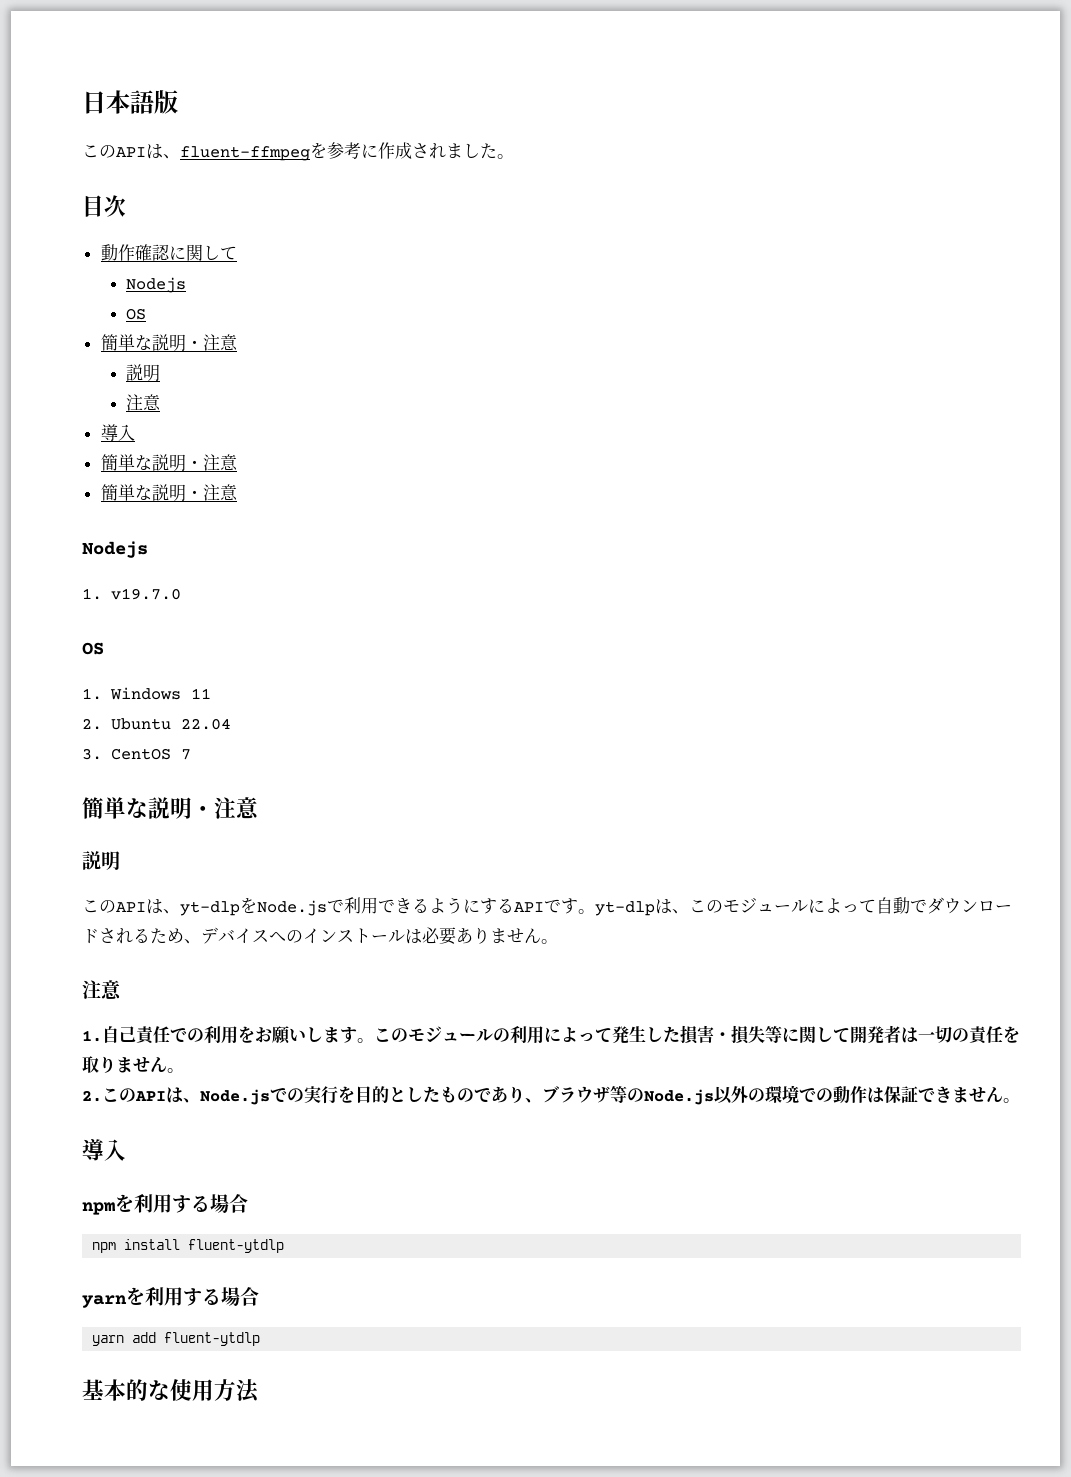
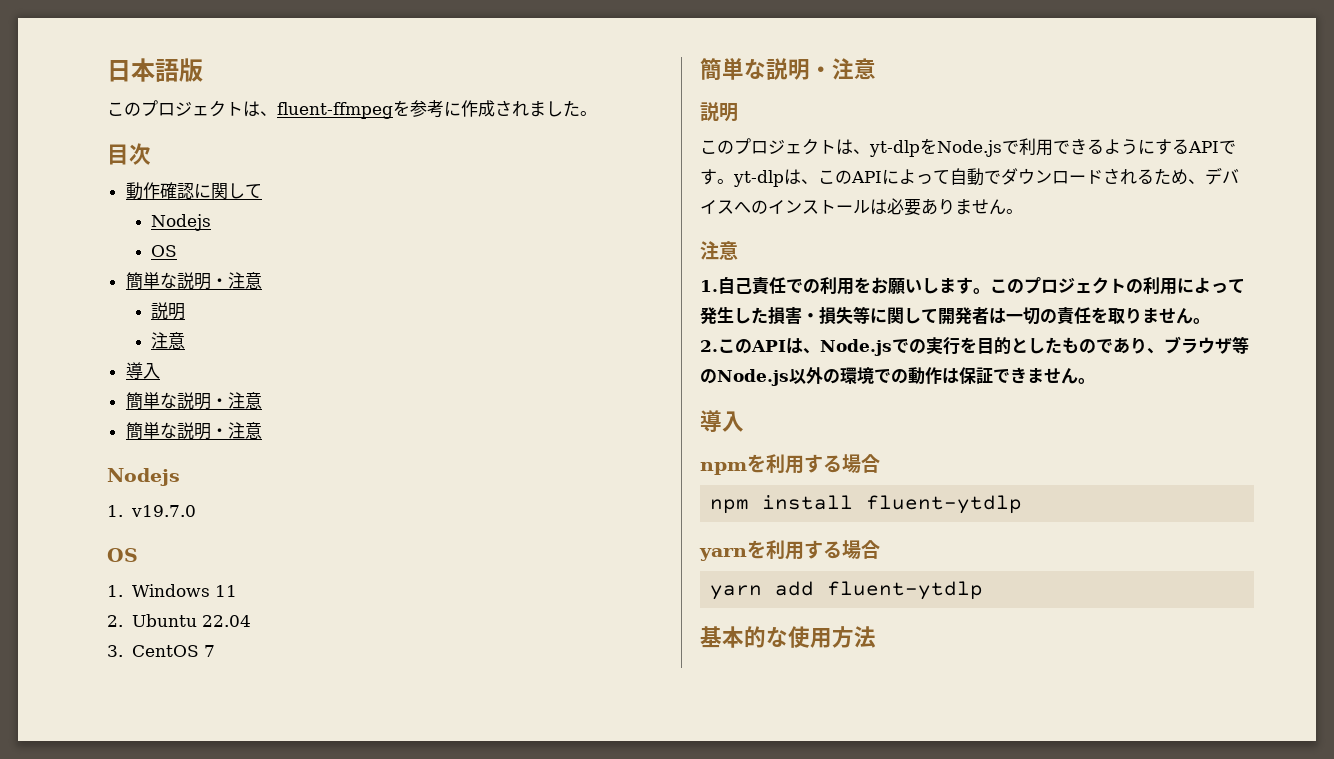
[116,147,146,157] API -> [141,100,243,117] プロジェクト
[116,902,146,912] API -> [734,138,836,155] プロジェクト
[723,897,808,913] モジュール -> [851,171,882,183] API
[408,1026,493,1042] モジュール -> [1024,277,1126,294] プロジェクト

